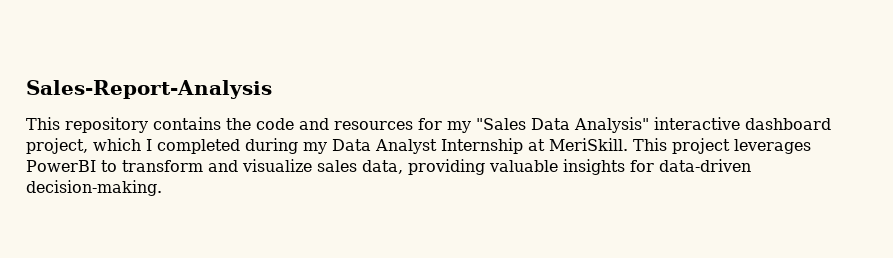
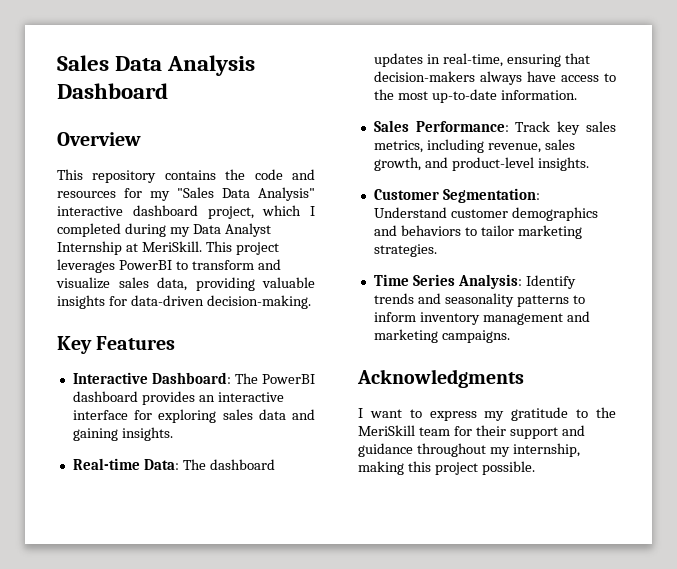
[26,80,272,99] Sales-Report-Analysis -> [57,55,256,76] [57,83,168,99] [57,132,141,146] Sales Data Analysis Dashboard // Overview
(162, 188) none -> [57,336,176,354] [72,372,315,384] [72,391,284,405] [72,409,315,423] [72,427,173,441] [72,458,275,470] [373,53,590,67] [373,71,616,85] [373,89,577,103] [373,120,616,135] [373,139,575,153] [373,157,589,171] [373,188,540,203] [373,207,598,221] [373,225,582,239] [373,244,437,257] [373,274,576,289] [373,293,585,307] [373,311,590,325] [373,329,510,343] [357,369,524,388] [358,407,616,421] [358,425,585,439] [358,443,580,457] [358,461,535,475] // Key Features // Interactive Dashboard: The PowerBI dashboard provides an interactive interface for exploring sales data and gaining insights. // Real-time Data: The dashboard updates in real-time, ensuring that decision-makers always have access to the most up-to-date information. // Sales Performance: Track key sales metrics, including revenue, sales growth, and product-level insights. // Customer Segmentation: Understand customer demographics and behaviors to tailor marketing strategies. // Time Series Analysis: Identify trends and seasonality patterns to inform inventory management and marketing campaigns. // Acknowledgments // I want to express my gratitude to the MeriSkill team for their support and guidance throughout my internship, making this project possible.

